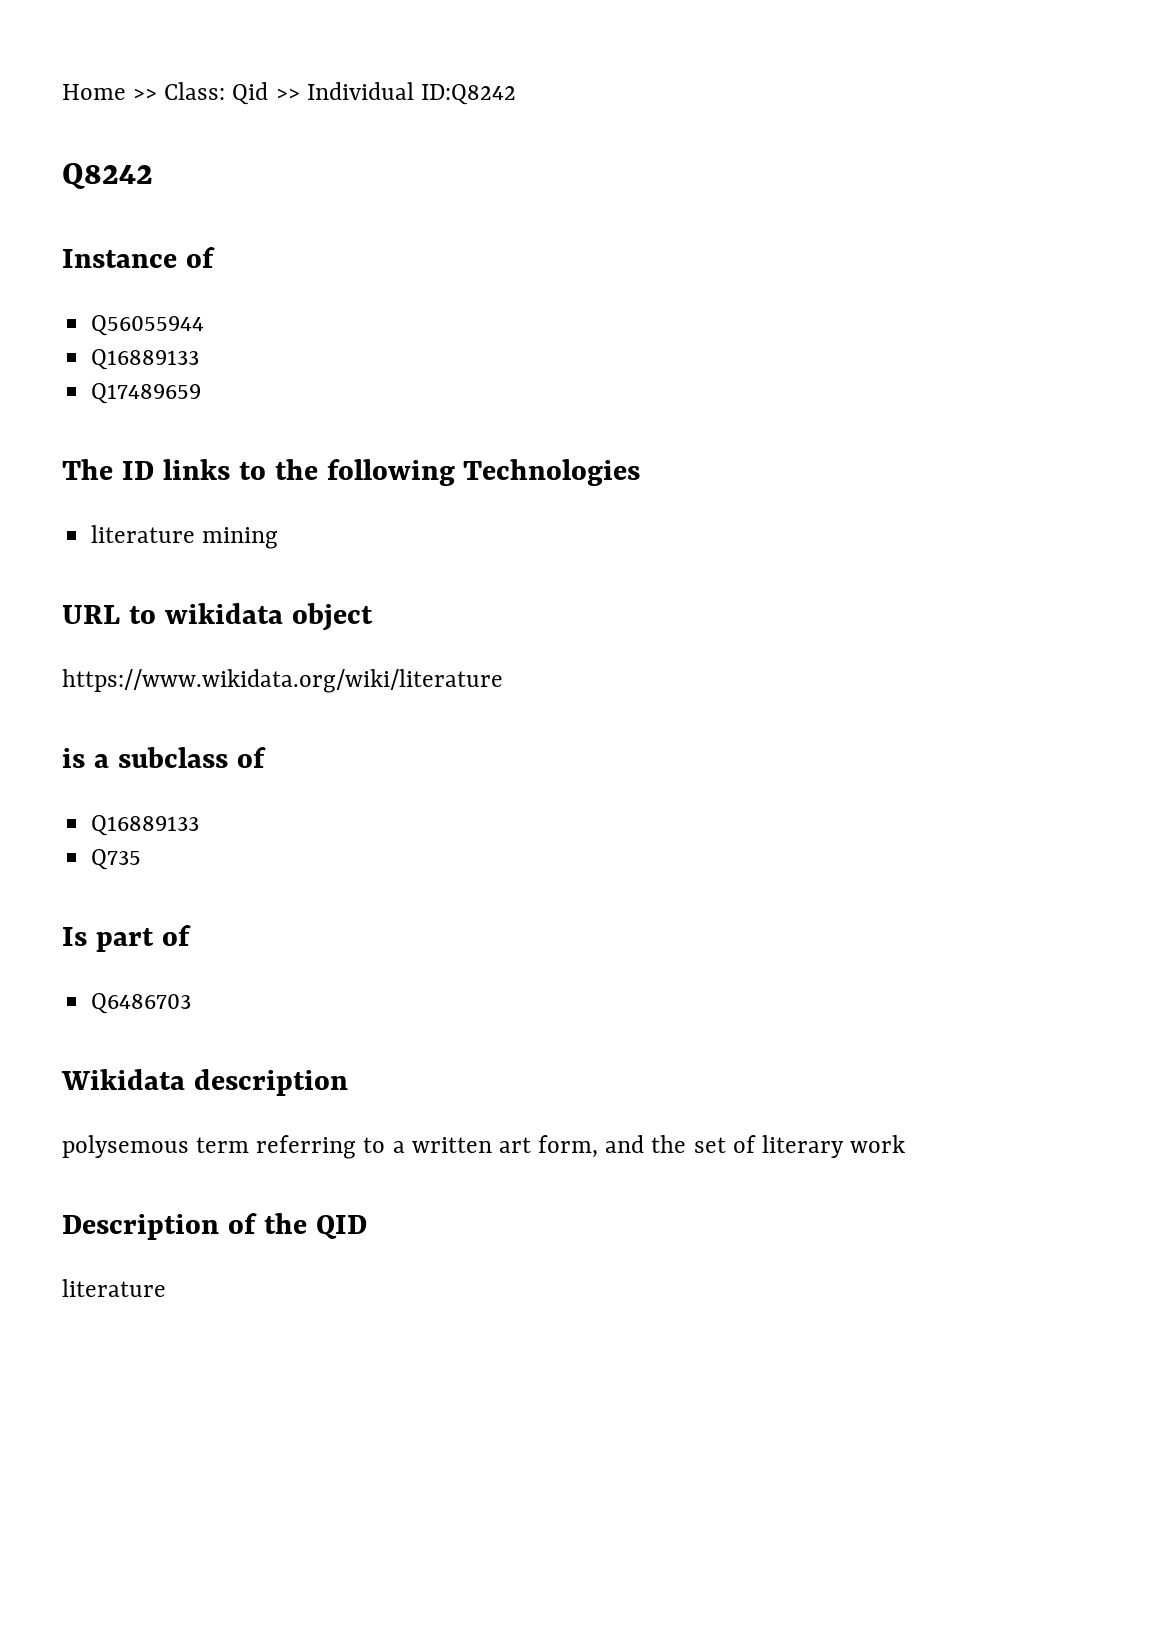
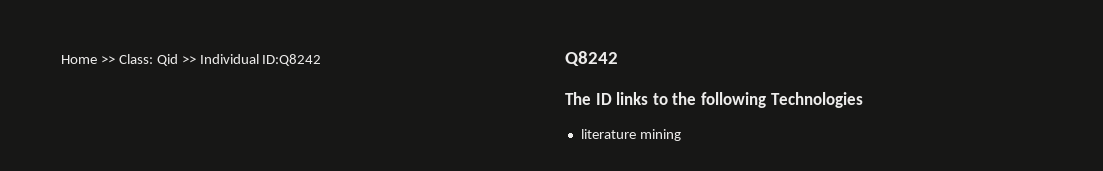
[62,247,215,268] [91,315,205,336] [91,349,200,370] [91,383,202,404] // Instance of // Q56055944 // Q16889133 // Q17489659 -> (618, 58) none
[62,603,373,631] [62,669,503,693] [62,747,266,768] [91,815,200,836] [91,849,142,870] [62,925,191,952] [91,993,192,1014] [61,1069,348,1096] [62,1135,906,1159] [62,1213,367,1240] [62,1279,166,1297] // URL to wikidata object // https://www.wikidata.org/wiki/literature // is a subclass of // Q16889133 // Q735 // Is part of // Q6486703 // Wikidata description // polysemous term referring to a written art form, and the set of literary work // Description of the QID // literature -> (681, 135) none

